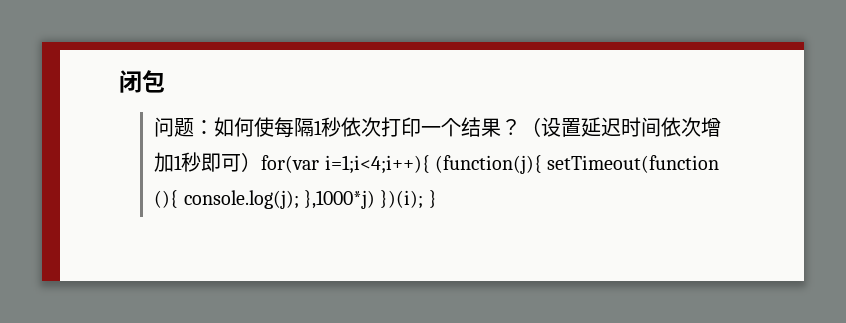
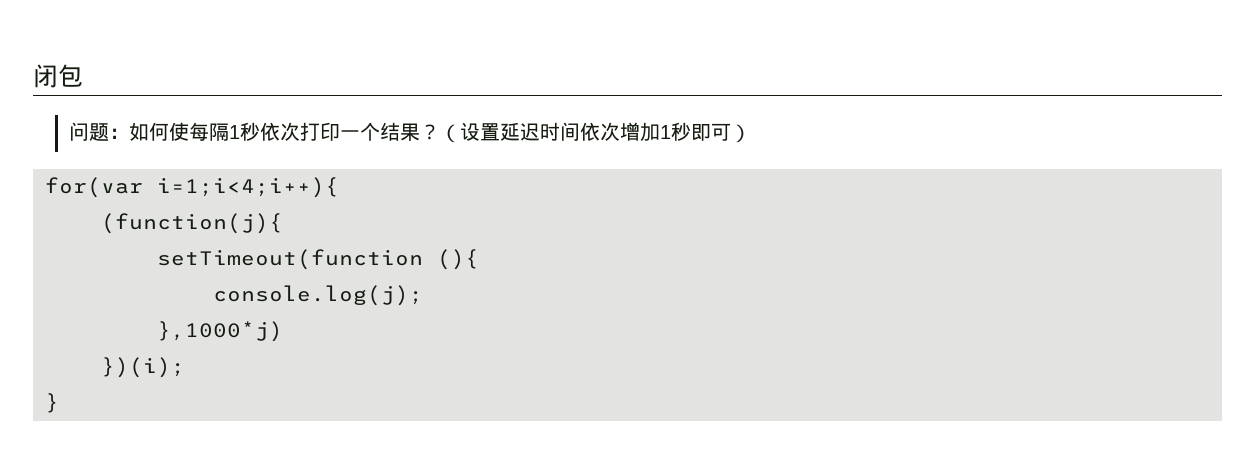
(262, 162) none -> (751, 133) //
(430, 164) none -> (339, 187) //
(542, 164) none -> (283, 223) //
(179, 199) none -> (479, 259) //
(299, 199) none -> (423, 295) //
(375, 199) none -> (283, 331) //
(424, 199) none -> (185, 367) //

